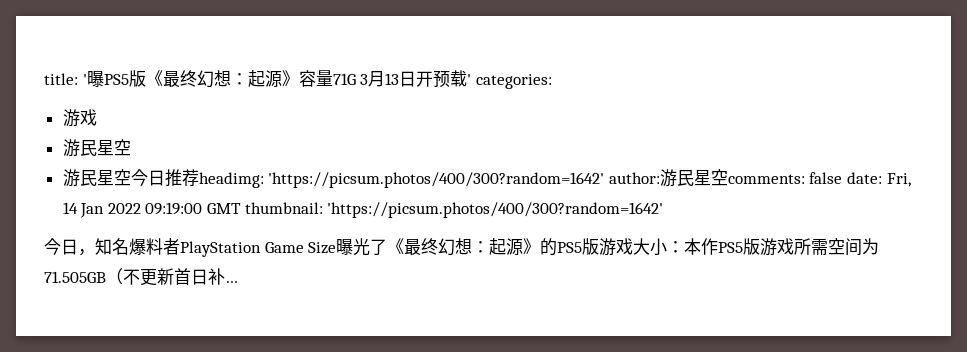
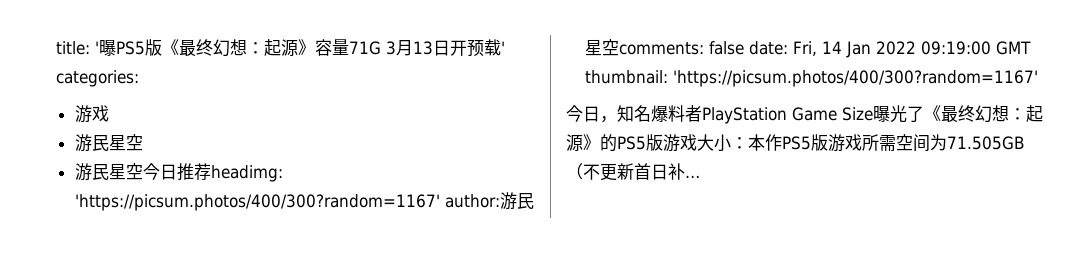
[268,172,605,188] 'https://picsum.photos/400/300?random=1642' -> [74,194,440,211] 'https://picsum.photos/400/300?random=1167'
[327,202,664,218] 'https://picsum.photos/400/300?random=1642' -> [672,70,1038,87] 'https://picsum.photos/400/300?random=1167'

